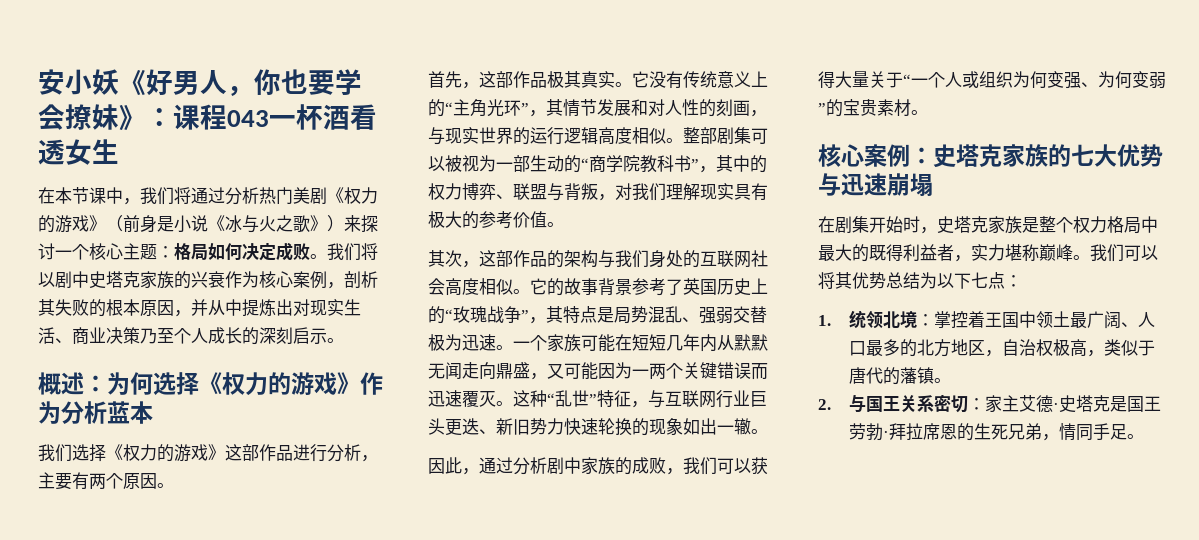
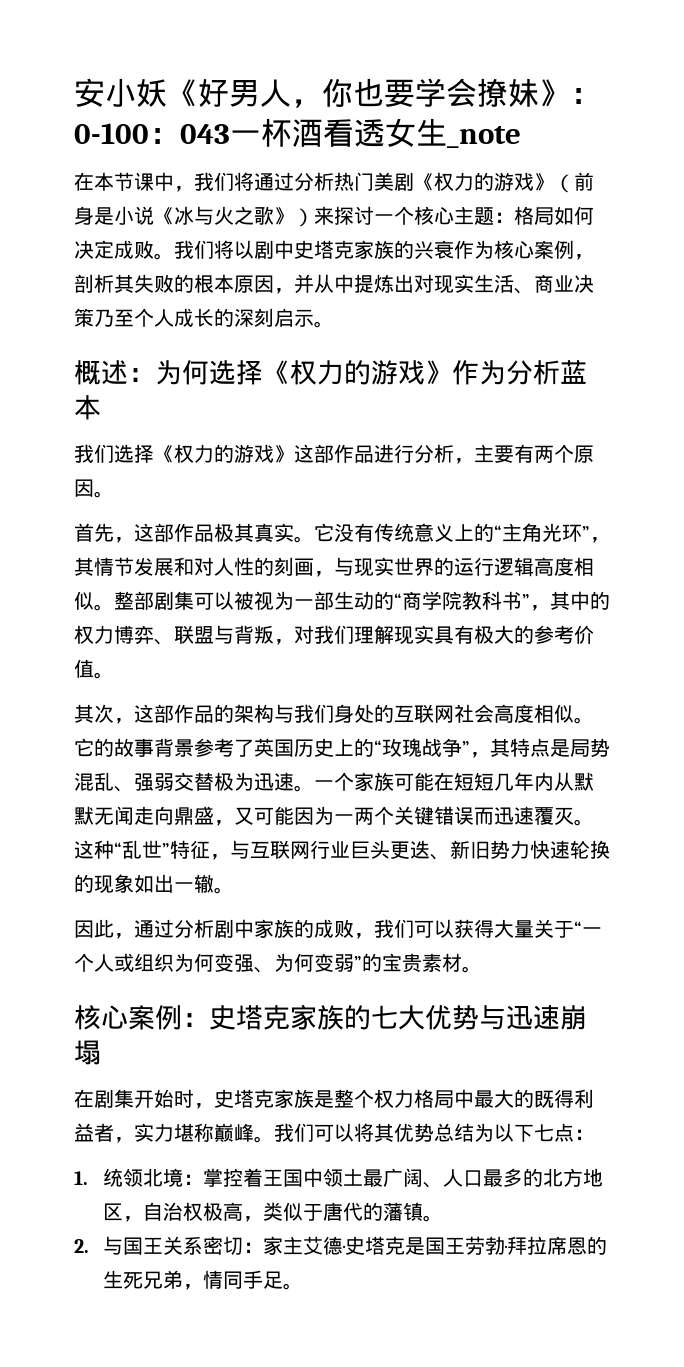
[173,104,227,130] 课程 -> [74,123,180,144] 0-100：
(119, 151) none -> [447,126,521,148] _note

